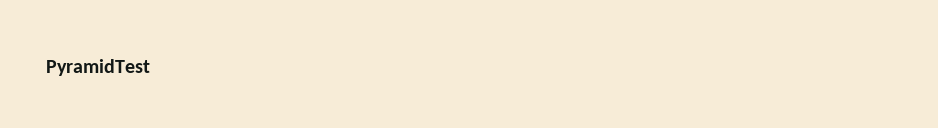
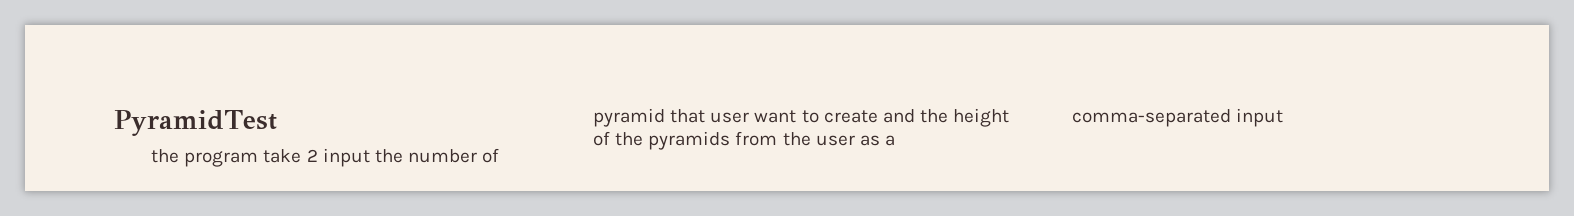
(150, 67) none -> [151,148,500,167] [593,108,1010,127] [593,131,895,150] [1072,108,1284,127] // the program take 2 input the number of pyramid that user want to create and the height of the pyramids from the user as a comma-separated input

